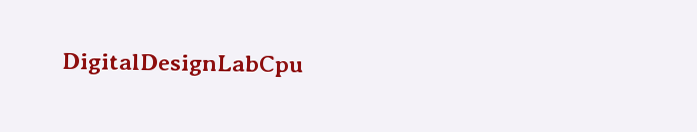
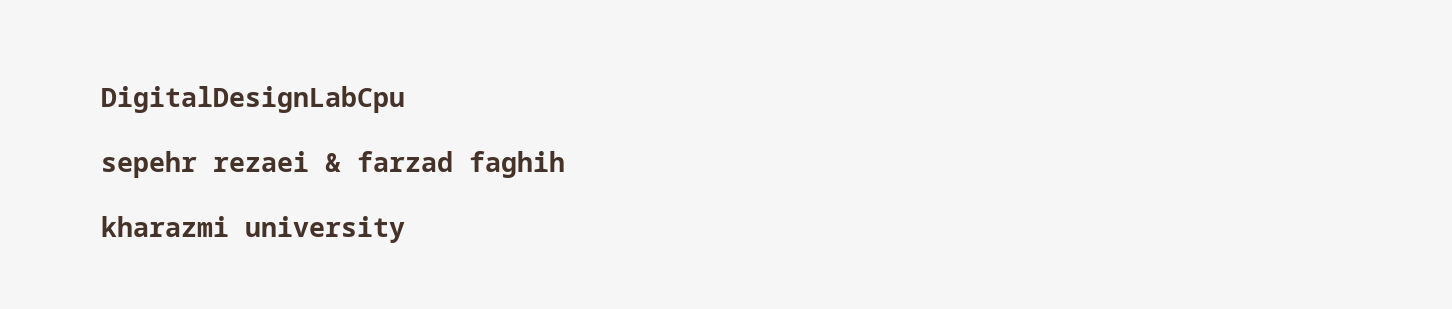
(304, 65) none -> [101,151,565,178] [101,216,405,243] // sepehr rezaei & farzad faghih // kharazmi university

